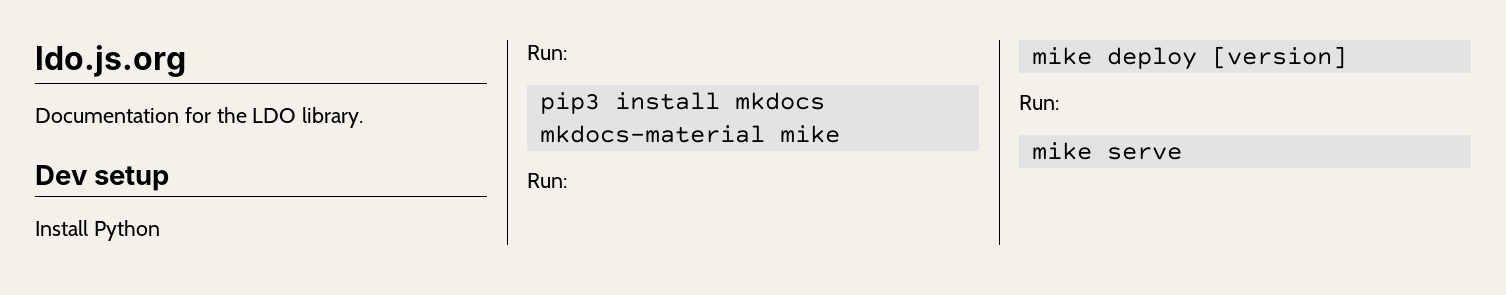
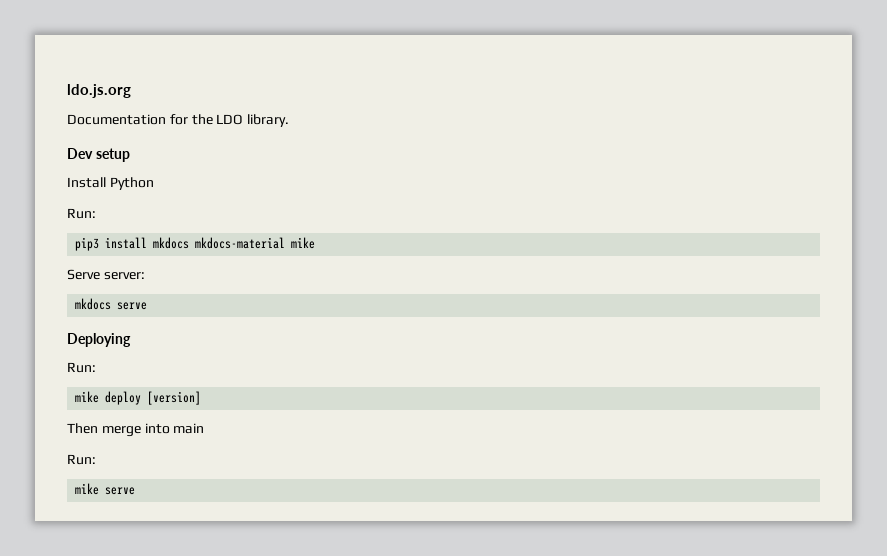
(840, 134) none -> [67,269,145,280] [75,298,148,310] [67,333,131,347] // Serve server: // mkdocs serve // Deploying
(1347, 57) none -> [67,423,205,437] // Then merge into main

